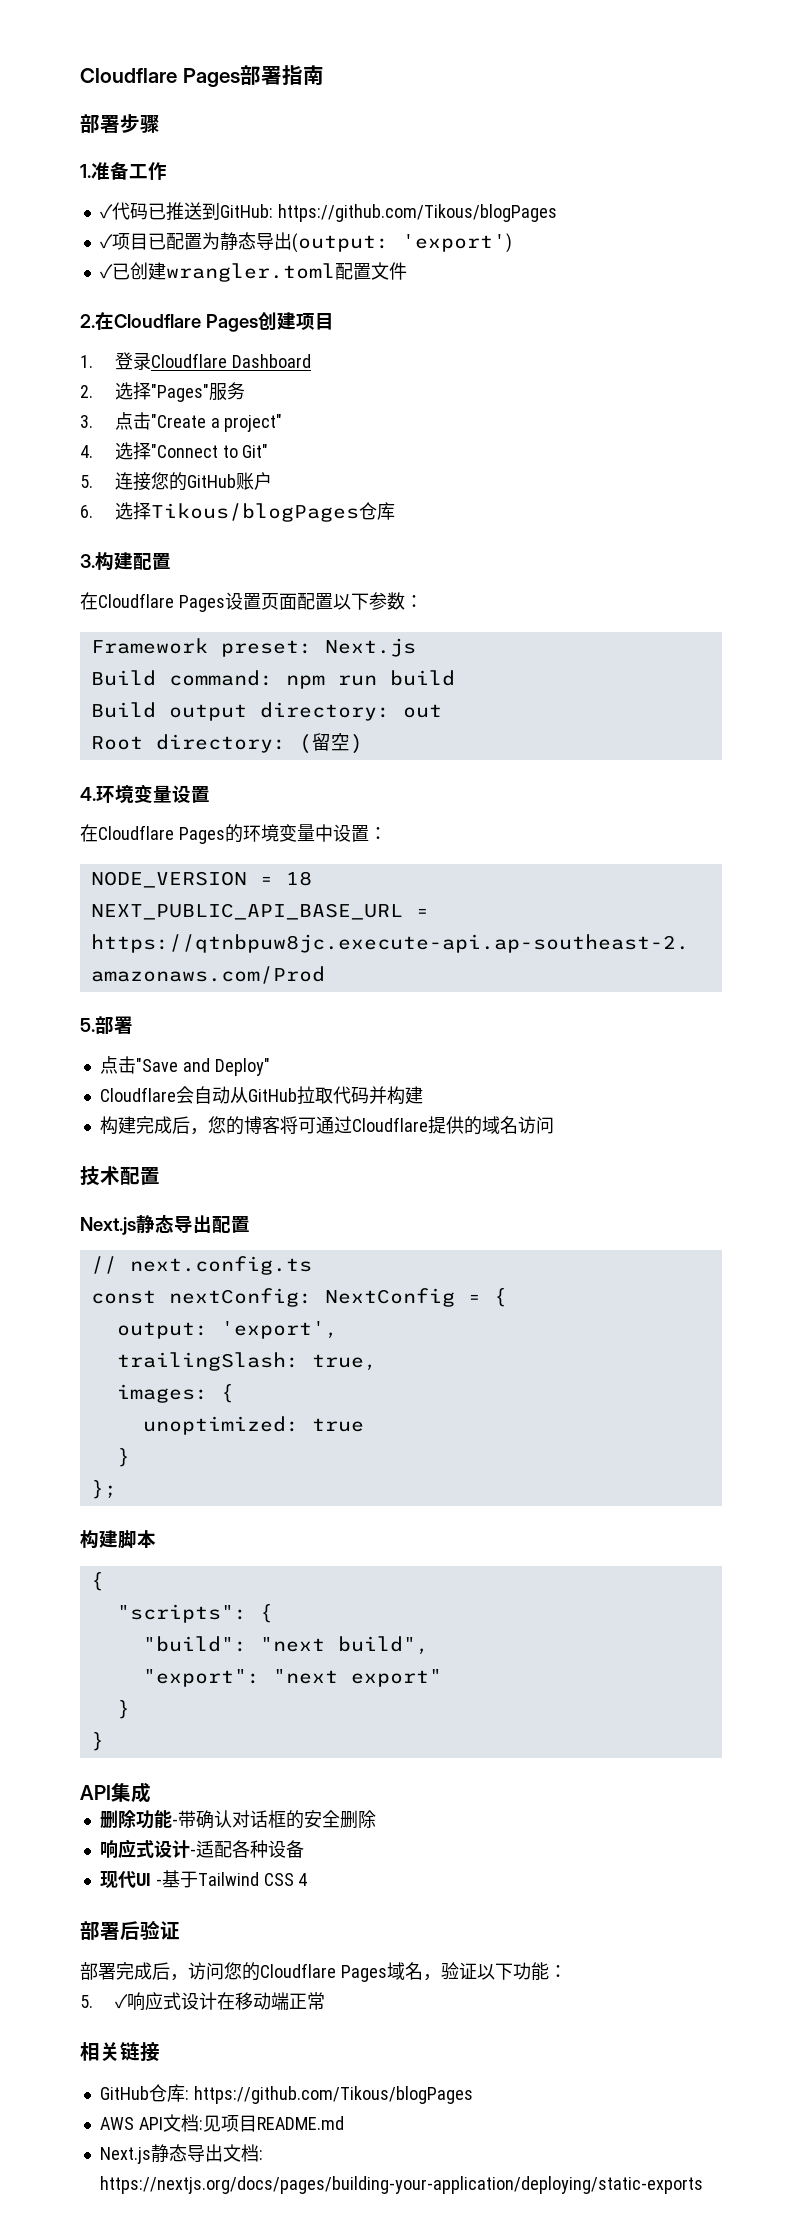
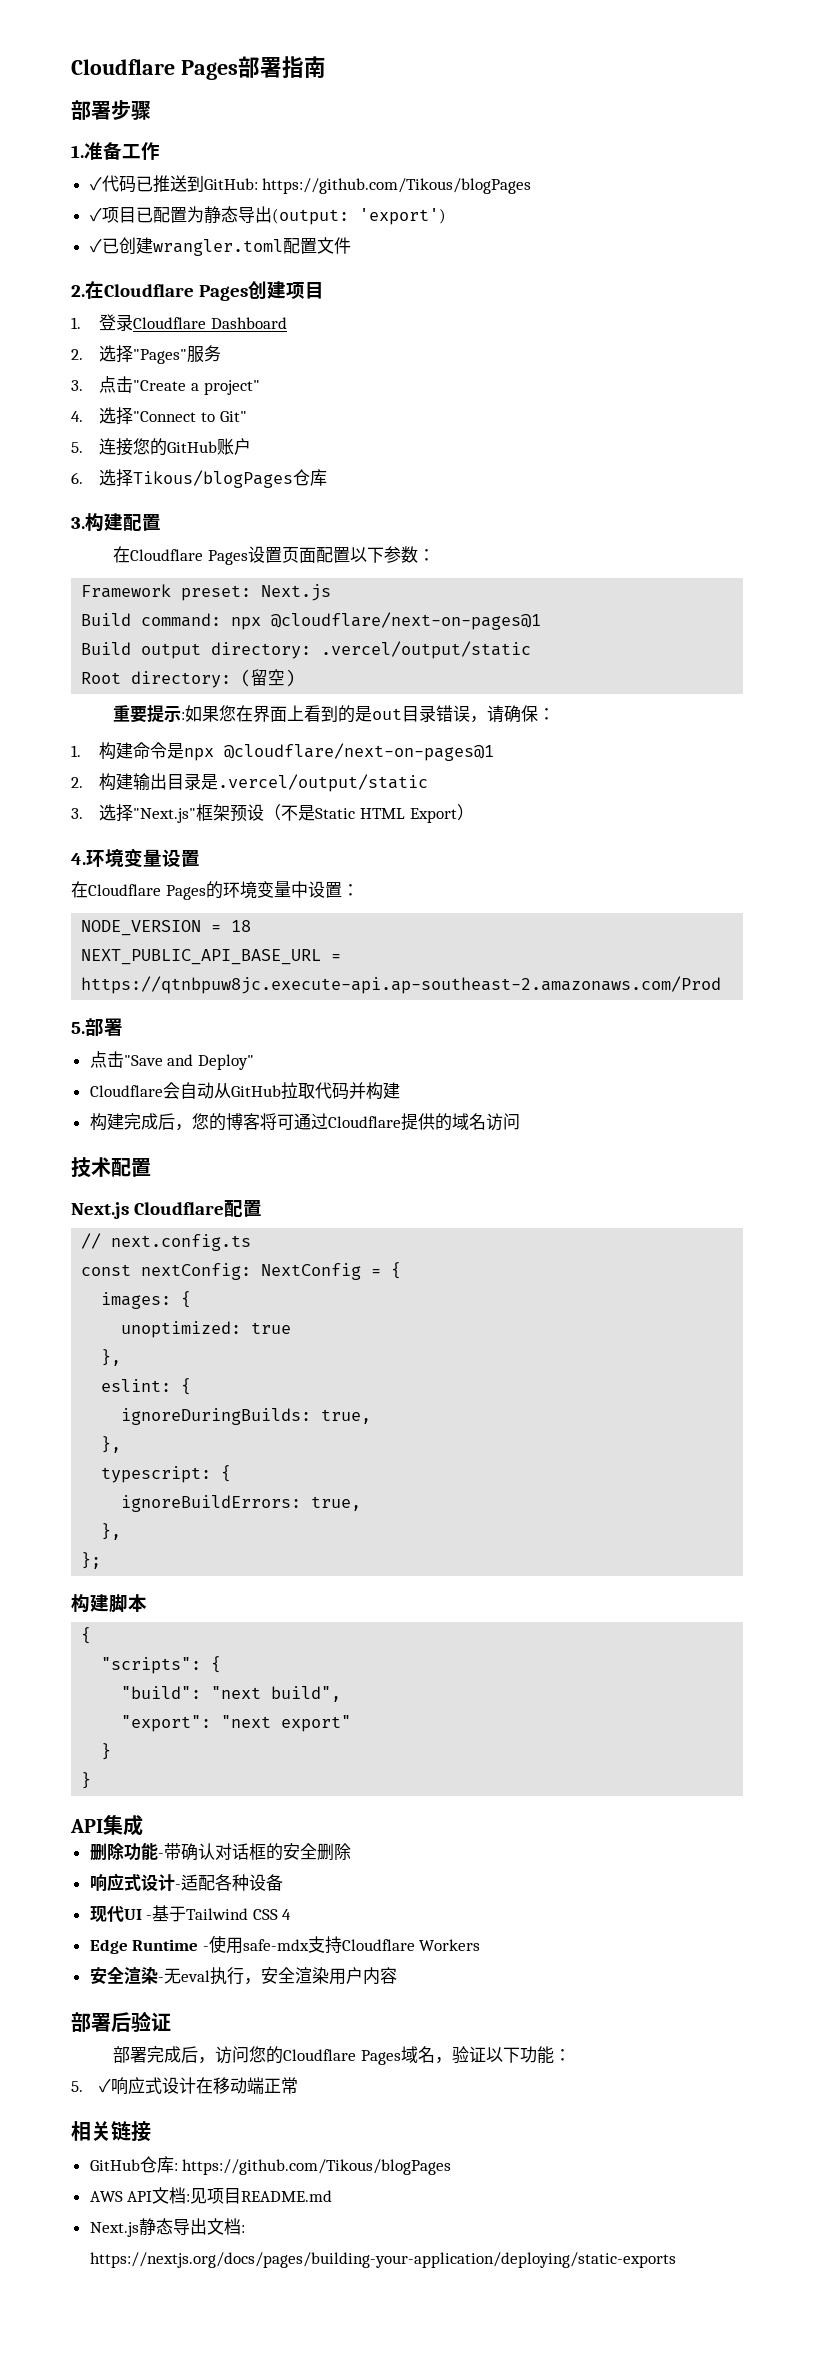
[285,670,455,689] npm run build -> [231,612,542,630] npx @cloudflare/next-on-pages@1
[402,704,442,718] out -> [321,641,532,659] .vercel/output/static
(363, 744) none -> [113,705,556,723] [71,742,495,761] [71,773,429,792] [71,804,474,823] // 重要提示:如果您在界面上看到的是out目录错误，请确保： // 1.构建命令是npx @cloudflare/next-on-pages@1 // 2.构建输出目录是.vercel/output/static // 3.选择"Next.js"框架预设（不是Static HTML Export）
[136,1214,212,1234] 静态导出 -> [133,1202,224,1215] Cloudflare
[116,1321,338,1339] [116,1352,377,1371] // output: 'export', // trailingSlash: true, -> (402, 1270) none
[116,1448,130,1467] } -> [101,1349,122,1366] [101,1378,192,1395] [121,1408,372,1425] [101,1436,122,1453] [101,1465,232,1483] [121,1495,362,1512] [101,1523,122,1540] }, // eslint: { // ignoreDuringBuilds: true, // }, // typescript: { // ignoreBuildErrors: true, // },
(308, 1879) none -> [89,1935,481,1954] [89,1967,397,1985] // Edge Runtime -使用safe-mdx支持Cloudflare Workers // 安全渲染-无eval执行，安全渲染用户内容

